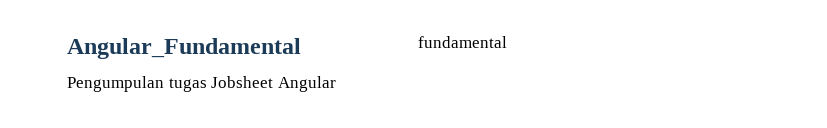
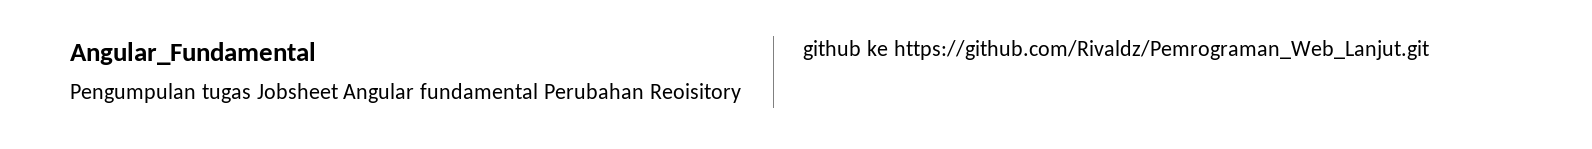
(507, 42) none -> [544,83,741,103] [803,40,1429,60] Perubahan Reoisitory github ke https://github.com/Rivaldz/Pemrograman_Web_Lanjut.git

